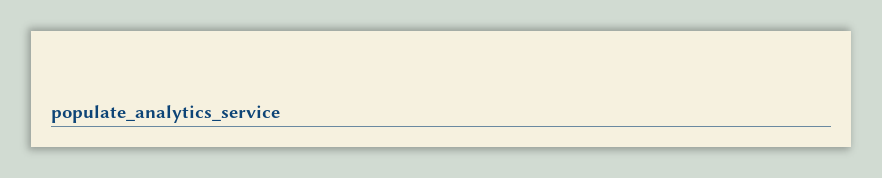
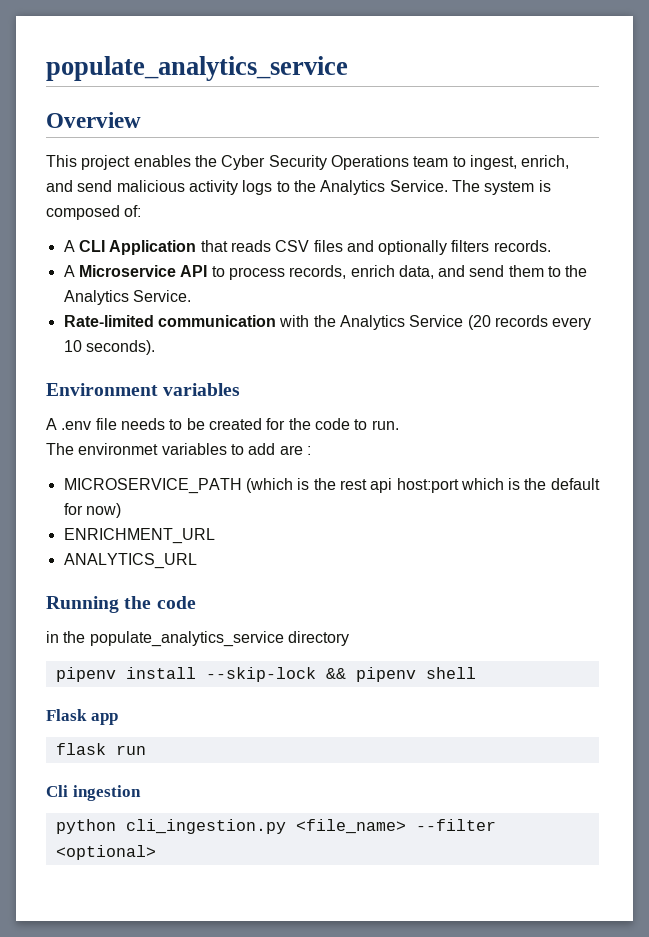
[51,105,280,123] populate_analytics_service -> [46,56,348,81] [46,112,141,128] [46,155,570,170] [46,180,551,195] [46,205,142,220] [63,240,551,255] [63,265,588,280] [63,290,191,305] [63,315,592,330] [63,340,155,355] [46,383,241,396] [46,418,399,430] [46,443,311,455] [63,478,600,494] [63,503,121,518] [63,528,215,544] [63,553,197,569] [46,596,196,613] [46,631,349,647] [55,667,476,682] [46,709,118,725] [55,743,146,755] [46,785,141,801] [55,819,496,834] [55,845,156,860] populate_analytics_service // Overview // This project enables the Cyber Security Operations team to ingest, enrich, and send malicious activity logs to the Analytics Service. The system is composed of: // A CLI Application that reads CSV files and optionally filters records. // A Microservice API to process records, enrich data, and send them to the Analytics Service. // Rate-limited communication with the Analytics Service (20 records every 10 seconds). // Environment variables // A .env file needs to be created for the code to run. // The environmet variables to add are : // MICROSERVICE_PATH (which is the rest api host:port which is the default for now) // ENRICHMENT_URL // ANALYTICS_URL // Running the code // in the populate_analytics_service directory // pipenv install --skip-lock && pipenv shell // Flask app // flask run // Cli ingestion // python cli_ingestion.py <file_name> --filter <optional>

